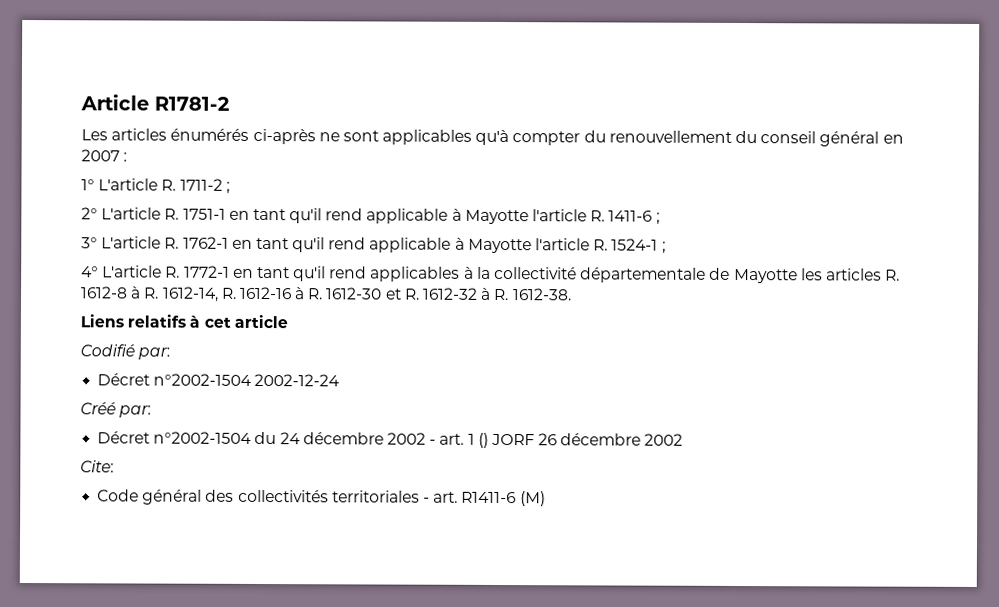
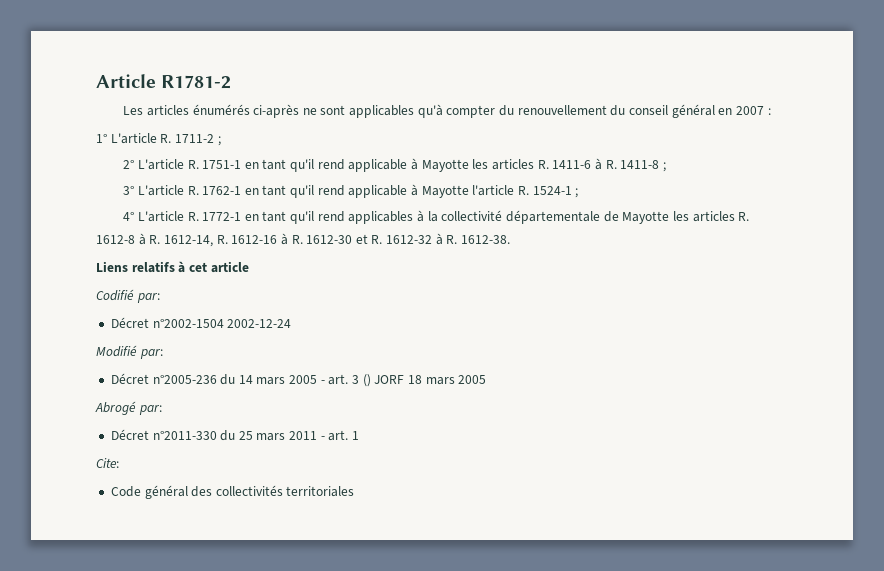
[532,209,653,222] l'article R. 1411-6 -> [472,158,660,170] les articles R. 1411-6 à R. 1411-8
[80,402,152,418] [97,431,684,448] Créé par: // Décret n°2002-1504 du 24 décembre 2002 - art. 1 () JORF 26 décembre 2002 -> [96,345,163,359] [110,373,487,387] [95,401,162,415] [110,429,360,441] Modifié par: // Décret n°2005-236 du 14 mars 2005 - art. 3 () JORF 18 mars 2005 // Abrogé par: // Décret n°2011-330 du 25 mars 2011 - art. 1
[422,491,546,507] - art. R1411-6 (M) -> (355, 491) none

